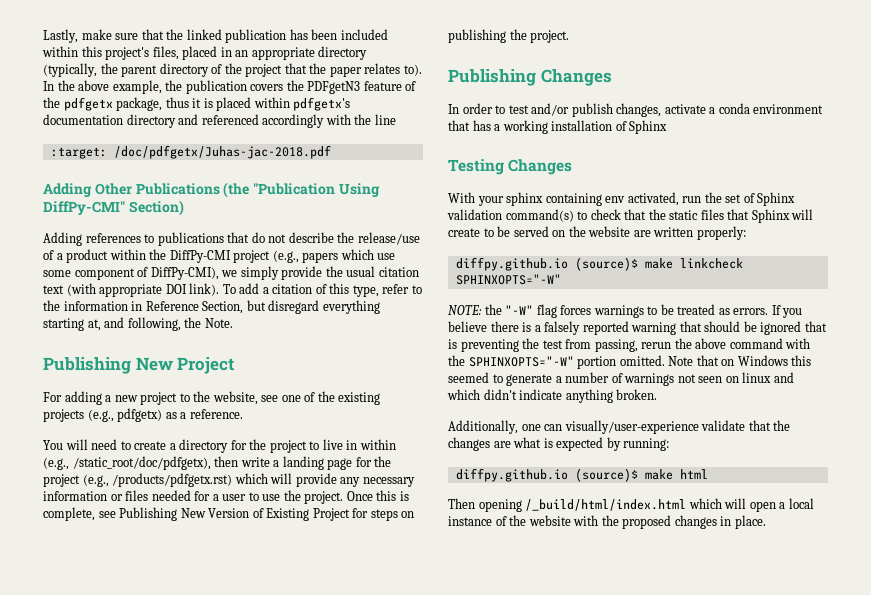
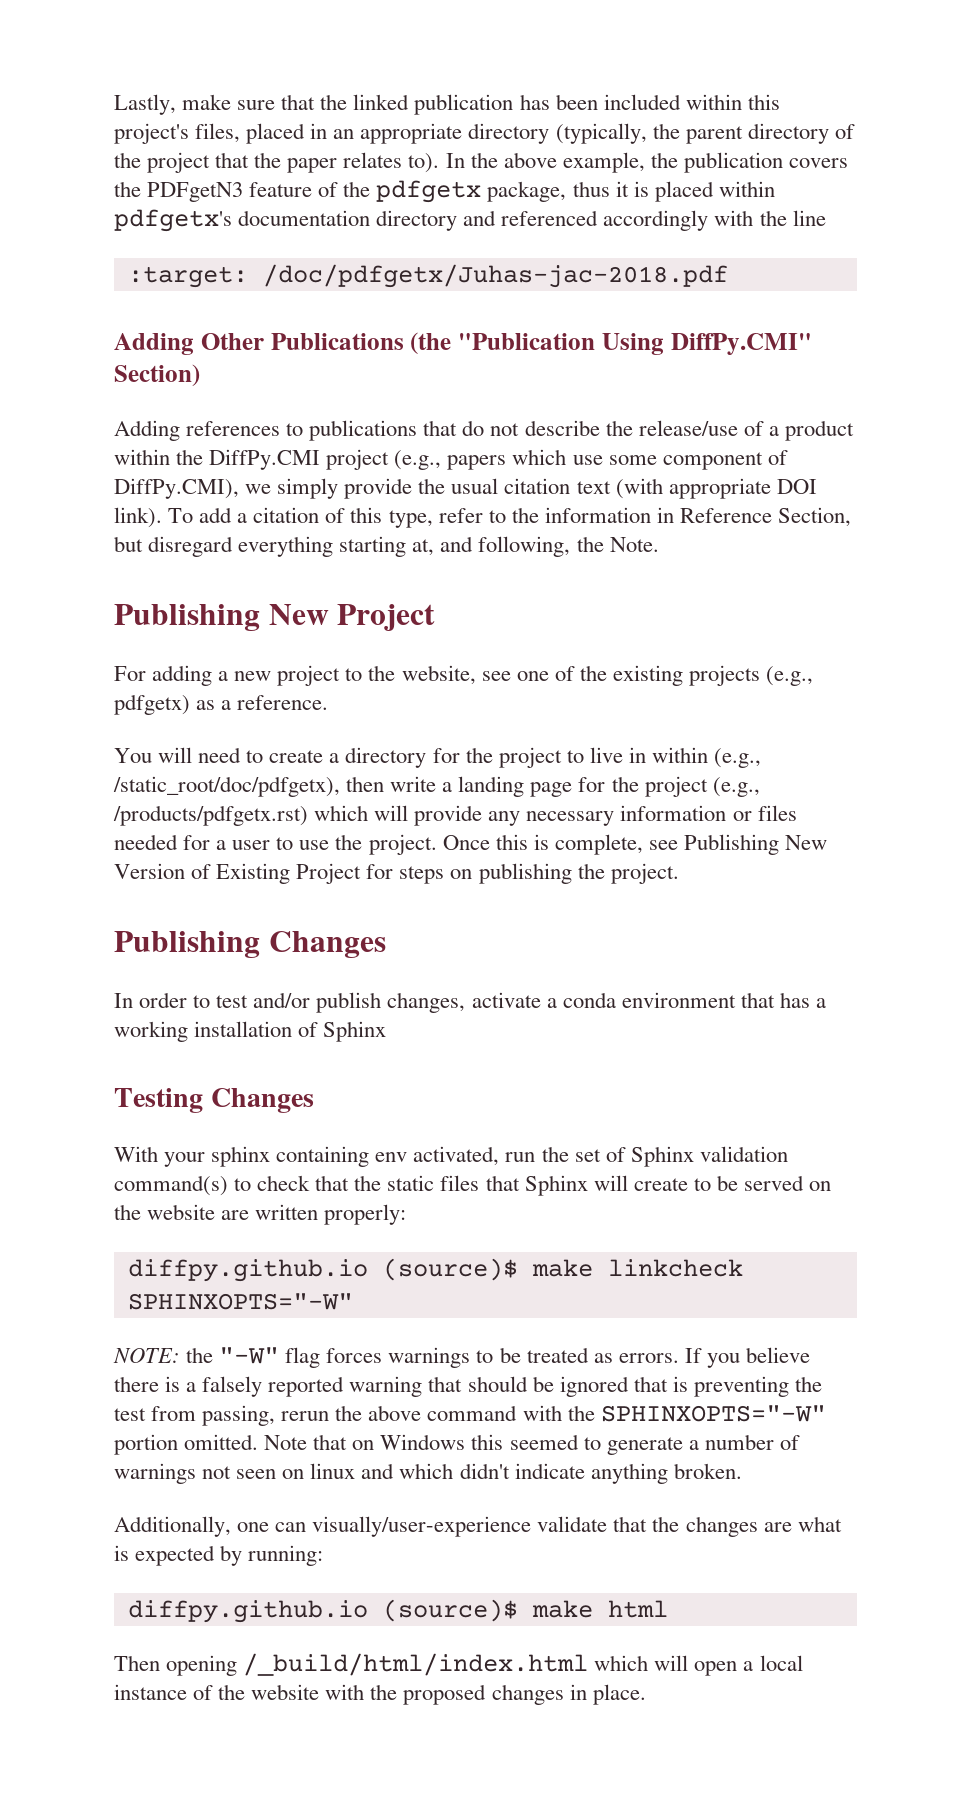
[43,201,125,215] DiffPy-CMI" -> [670,333,812,355] DiffPy.CMI"
[169,250,231,263] DiffPy-CMI -> [209,449,321,470] DiffPy.CMI
[150,267,219,280] DiffPy-CMI), -> [114,478,239,499] DiffPy.CMI),

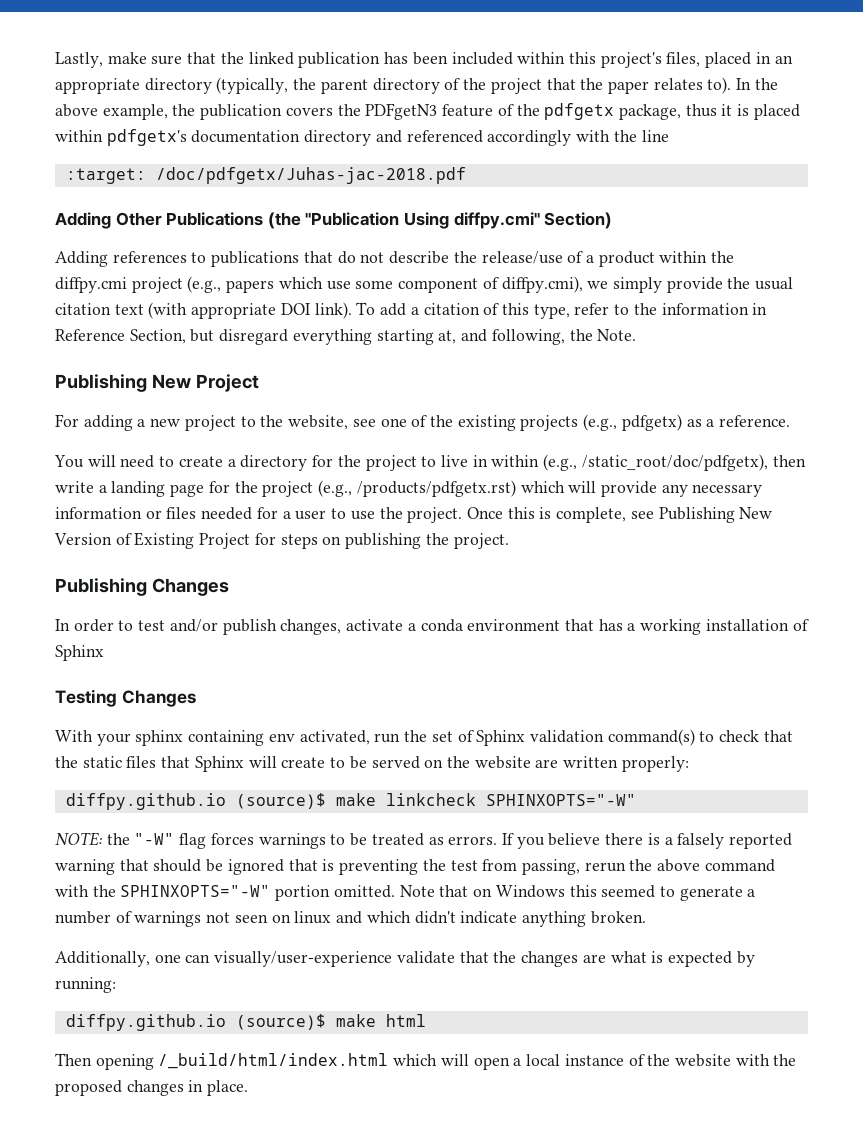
[670,333,812,355] DiffPy.CMI" -> [453,212,540,229] diffpy.cmi"
[209,449,321,470] DiffPy.CMI -> [55,277,127,293] diffpy.cmi
[114,478,239,499] DiffPy.CMI), -> [501,276,583,293] diffpy.cmi),

